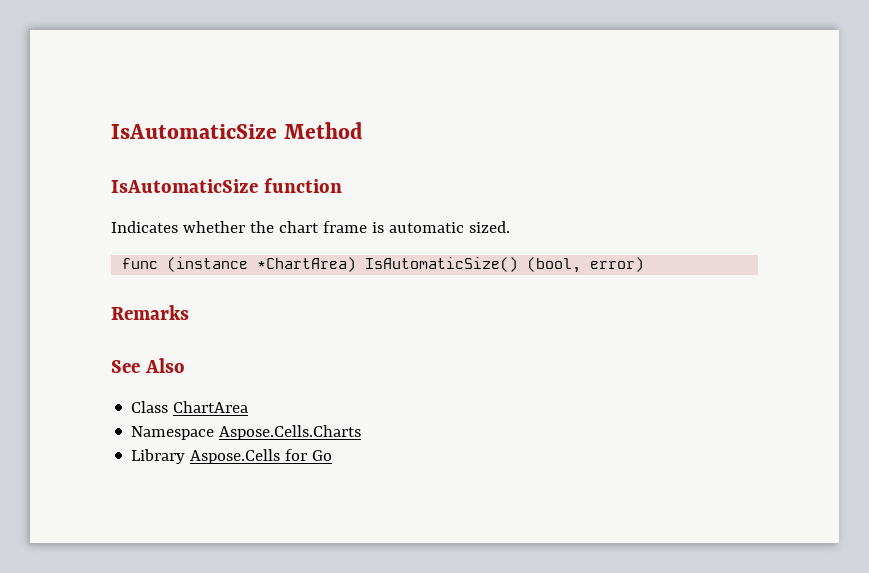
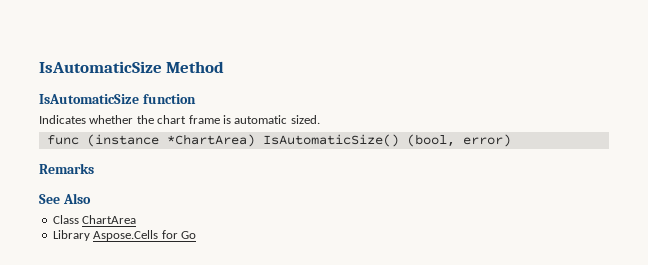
[131,425,362,440] // Namespace Aspose.Cells.Charts -> (137, 219) none

